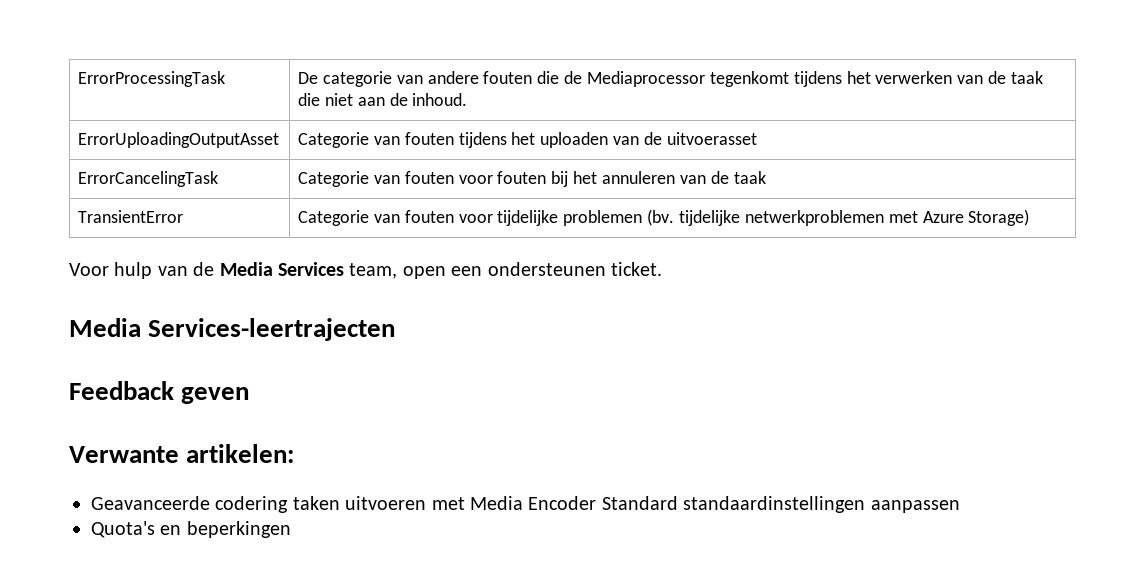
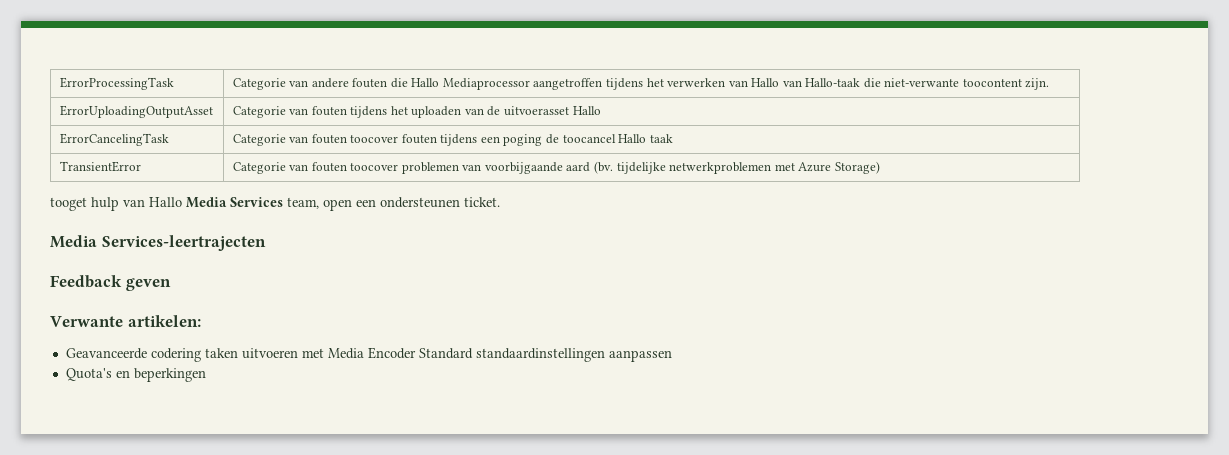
[298,71,392,87] De categorie -> [232,78,286,90] Categorie
[564,71,789,87] de Mediaprocessor tegenkomt -> [411,78,603,90] Hallo Mediaprocessor aangetroffen
[988,71,1044,84] [298,93,468,106] de taak die niet aan de inhoud. -> [751,78,1050,90] Hallo van Hallo-taak die niet-verwante toocontent zijn.
(757, 138) none -> [572,106,601,115] Hallo
[458,171,729,187] voor fouten bij het annuleren van de -> [350,134,647,146] toocover fouten tijdens een poging de toocancel Hallo
[458,210,643,226] voor tijdelijke problemen -> [350,162,591,174] toocover problemen van voorbijgaande aard
[69,263,109,276] Voor -> [50,197,87,211] tooget
[193,262,215,276] de -> [149,197,182,207] Hallo

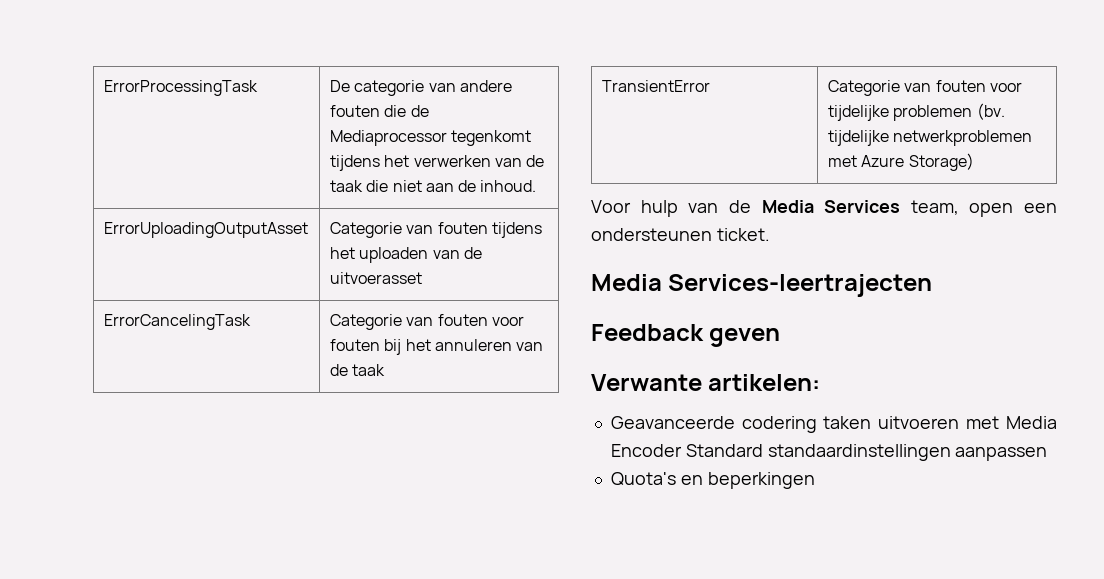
[232,78,286,90] Categorie -> [329,80,425,96] De categorie
[411,78,603,90] Hallo Mediaprocessor aangetroffen -> [410,105,429,117] [329,130,532,146] de Mediaprocessor tegenkomt
[751,78,1050,90] Hallo van Hallo-taak die niet-verwante toocontent zijn. -> [526,155,545,167] [329,180,537,192] de taak die niet aan de inhoud.
[572,106,601,115] Hallo -> (422, 278) none
[350,134,647,146] toocover fouten tijdens een poging de toocancel Hallo -> [491,316,524,326] [329,339,544,355] [329,364,348,376] voor fouten bij het annuleren van de
[350,162,591,174] toocover problemen van voorbijgaande aard -> [989,82,1022,92] [827,105,973,121] voor tijdelijke problemen
[50,197,87,211] tooget -> [591,200,631,213] Voor
[149,197,182,207] Hallo -> [728,200,751,213] de

